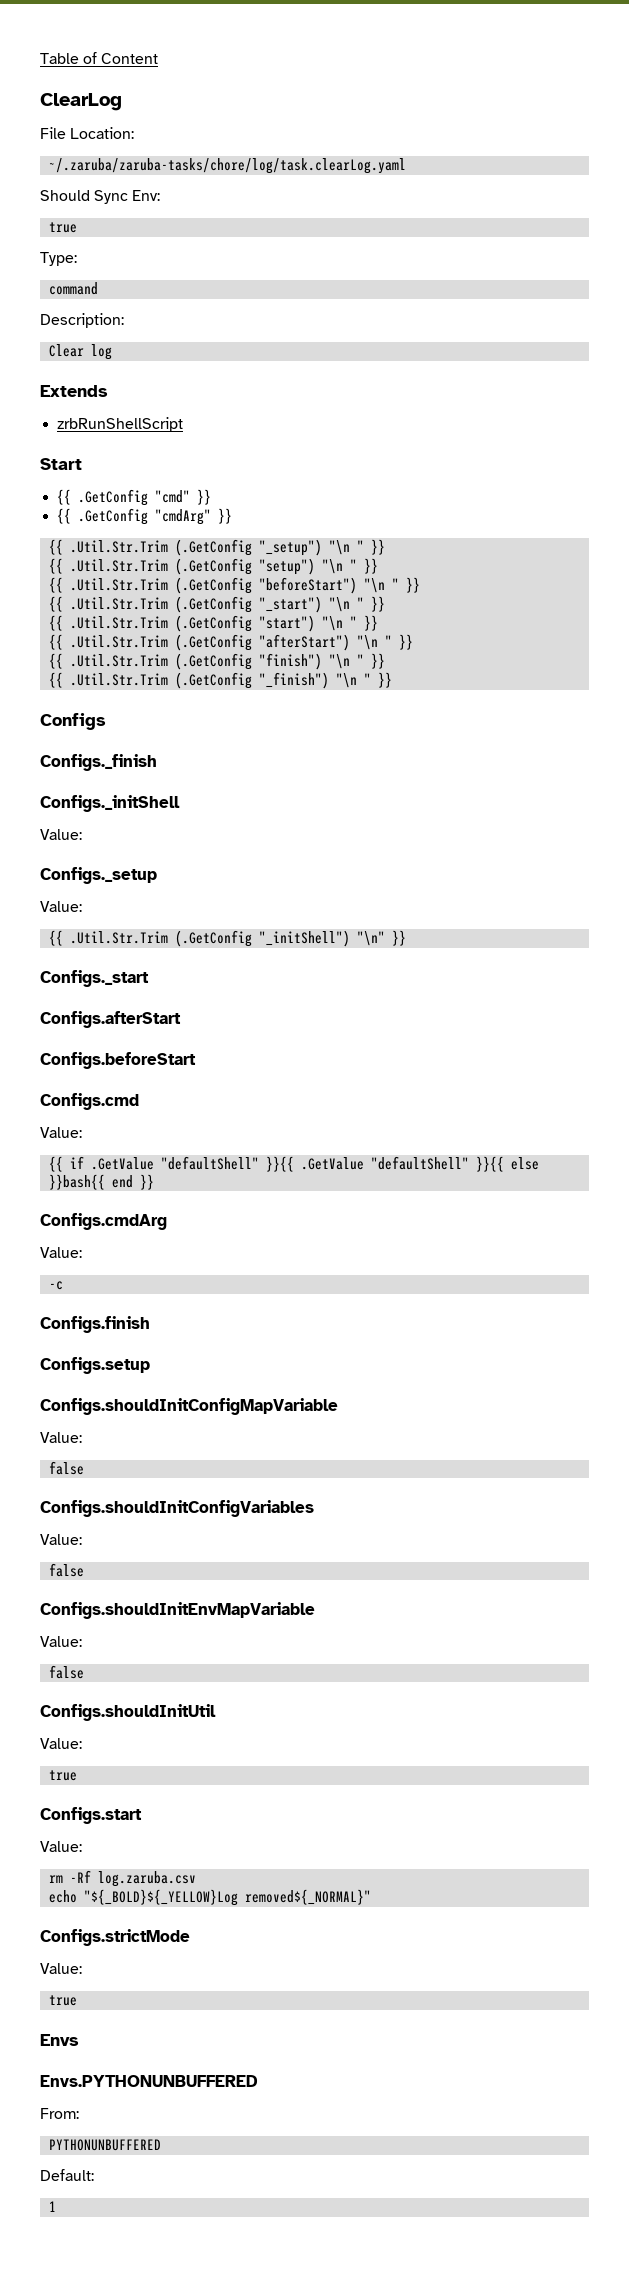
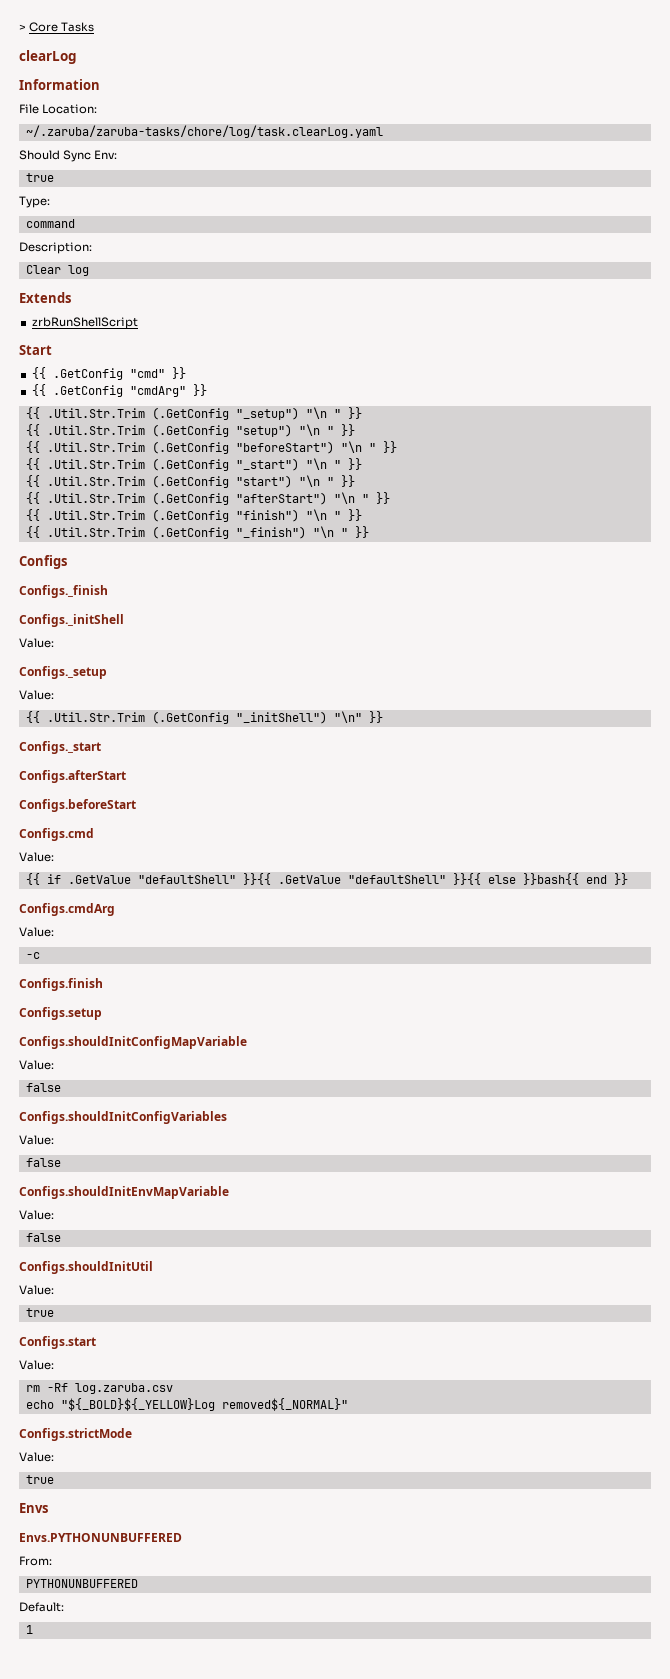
[40,52,159,64] [40,93,122,111] Table of Content // ClearLog -> [19,22,95,32] [19,50,77,64] [19,79,100,90] > Core Tasks // clearLog // Information

